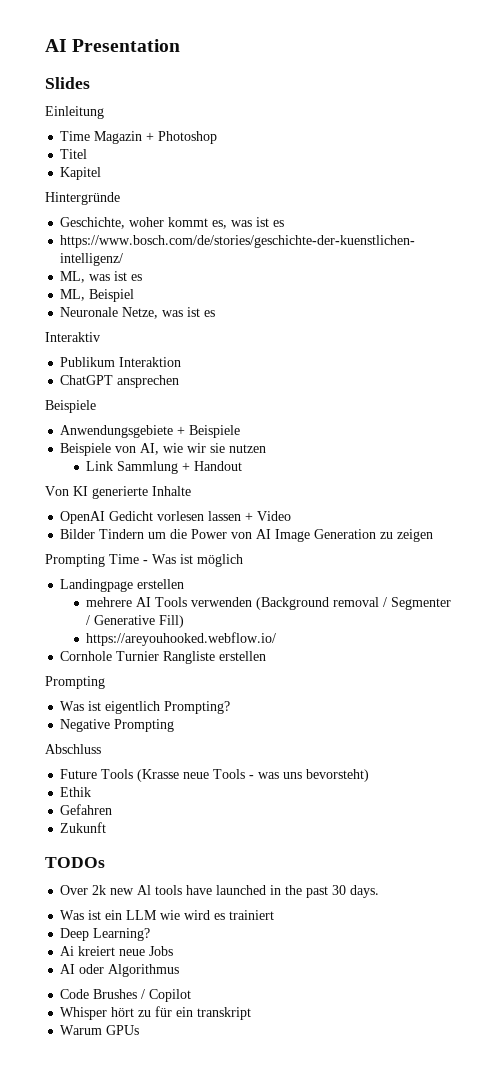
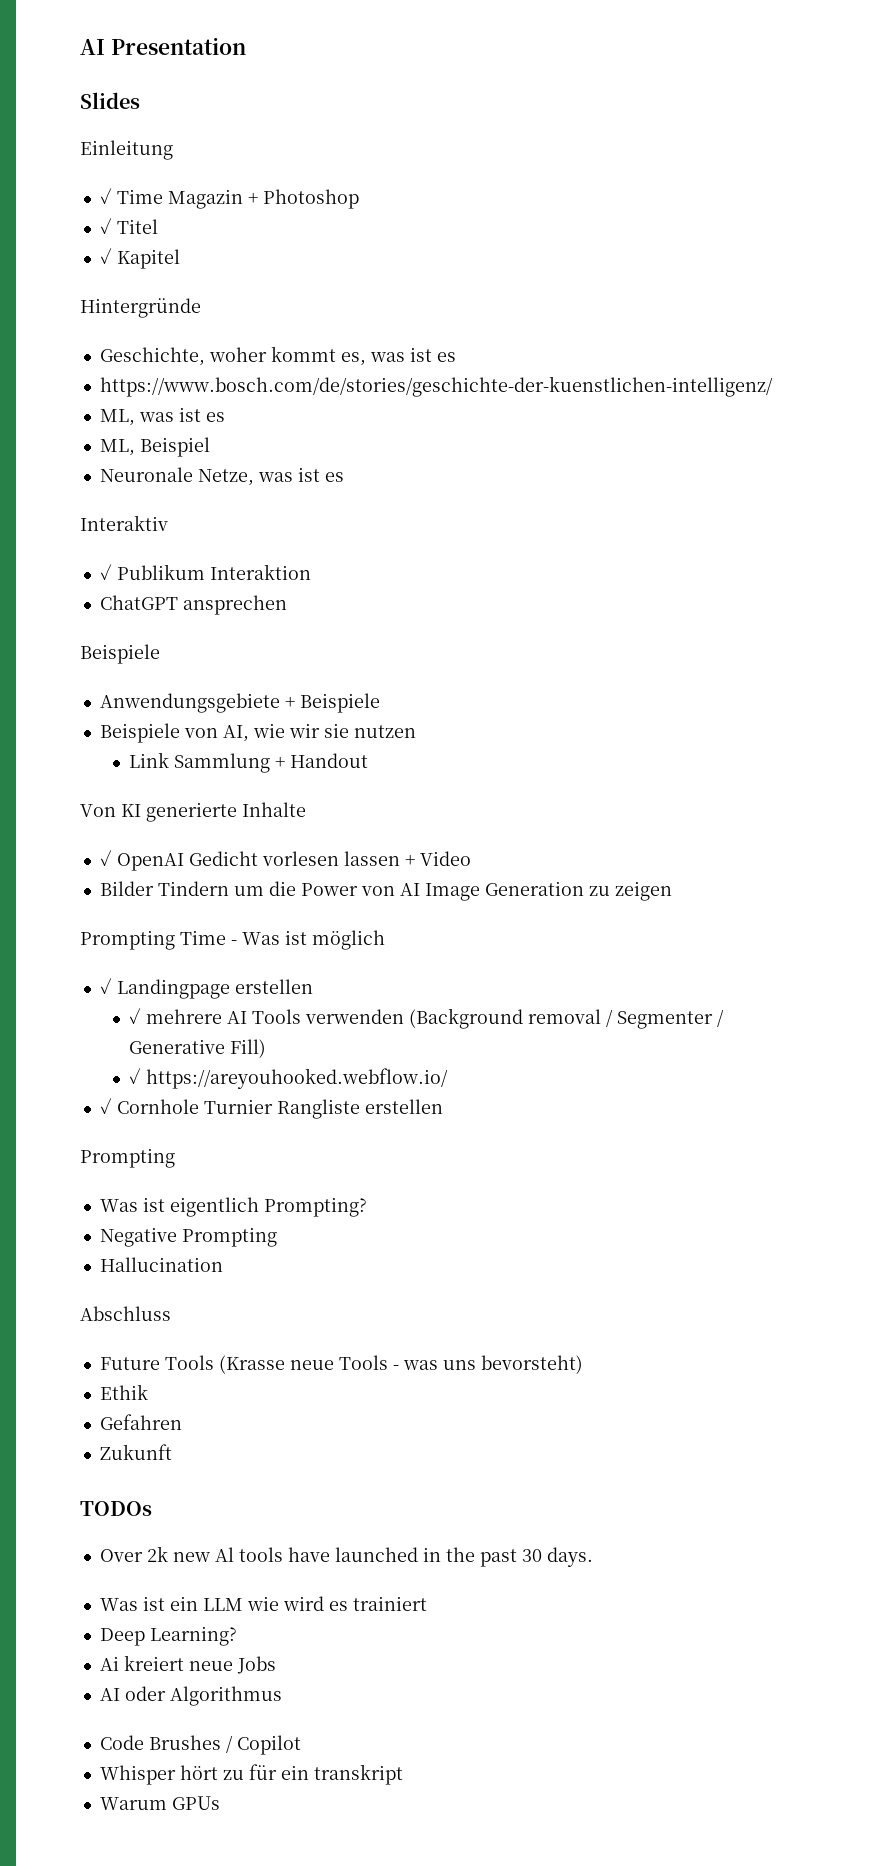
(104, 112) none -> [99,188,112,204] ✓
(218, 137) none -> [99,218,112,234] ✓
(88, 154) none -> [99,248,112,264] ✓
(100, 337) none -> [99,564,112,580] ✓
(191, 491) none -> [99,850,112,866] ✓
(243, 560) none -> [99,978,112,994] ✓
(185, 584) none -> [129,1008,142,1024] ✓
(185, 621) none -> [129,1068,142,1084] ✓
(277, 639) none -> [99,1098,112,1114] ✓
(175, 725) none -> [99,1257,223,1272] // Hallucination

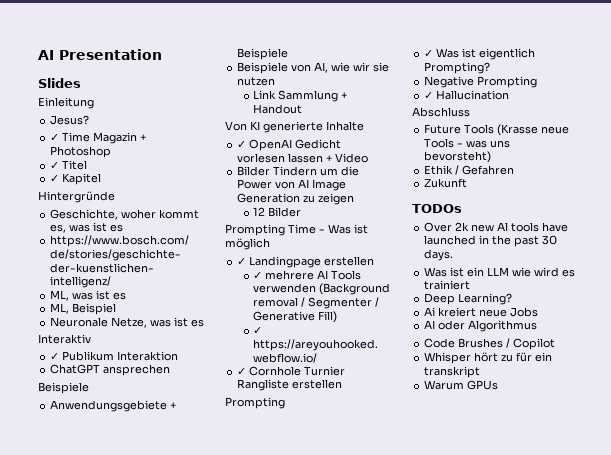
(173, 150) none -> [50,115,90,125] // Jesus?
(672, 891) none -> [253,207,302,217] // 12 Bilder
(175, 1158) none -> [424,50,434,57] ✓
(277, 1237) none -> [424,92,434,99] ✓
(148, 1392) // -> [455,165,460,175] /

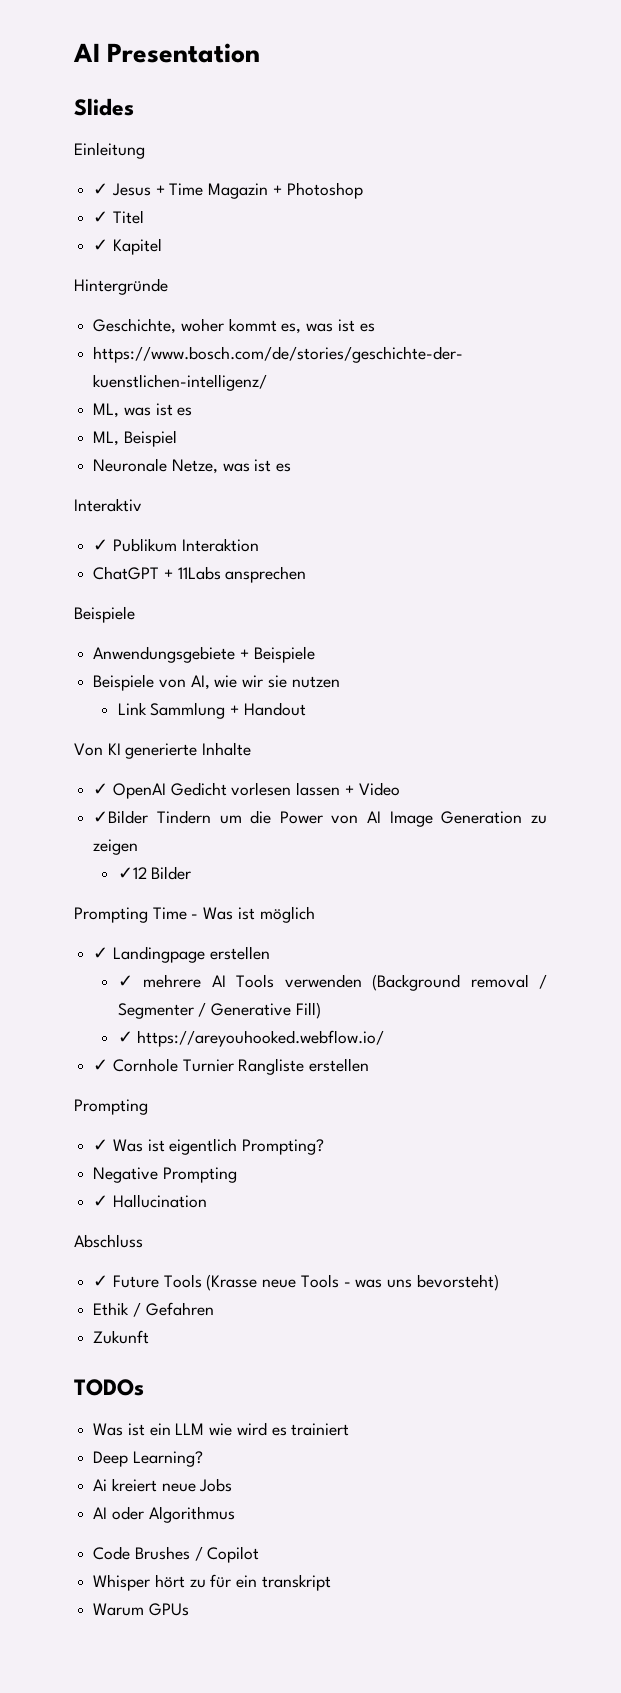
[50,115,90,125] [50,134,60,141] // Jesus? // ✓ -> [93,183,165,196] // ✓ Jesus +
(101, 369) none -> [163,566,221,580] + 11Labs
[237,166,271,176] Bilder -> [93,810,149,824] ✓Bilder
[253,207,266,216] 12 -> [117,867,147,879] ✓12
(470, 112) none -> [93,1275,109,1287] ✓
[424,222,569,232] [424,235,558,247] [424,249,454,261] // Over 2k new Al tools have launched in the past 30 days. -> (144, 1387) none

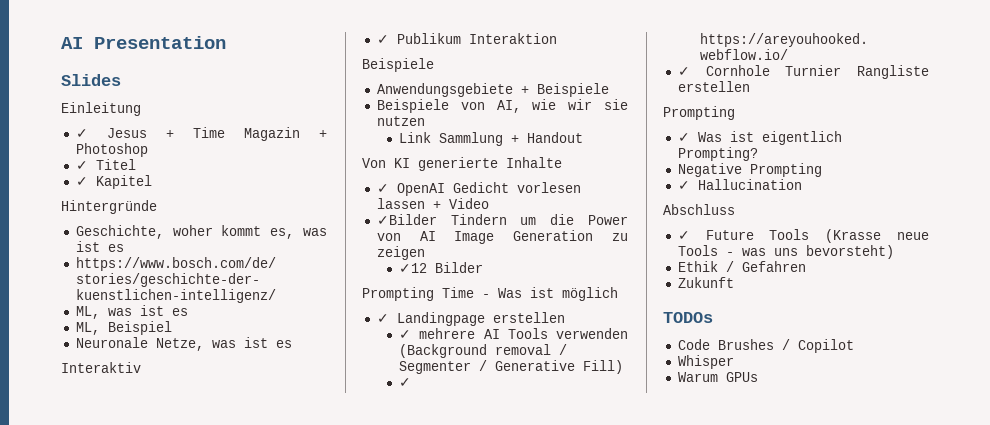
[93,566,307,583] // ChatGPT + 11Labs ansprechen -> (557, 38) none
[93,1422,350,1436] [93,1451,203,1467] [93,1478,233,1492] [93,1506,235,1523] // Was ist ein LLM wie wird es trainiert // Deep Learning? // Ai kreiert neue Jobs // AI oder Algorithmus -> (713, 317) none
[154,1574,331,1591] hört zu für ein transkript -> (734, 362) none

